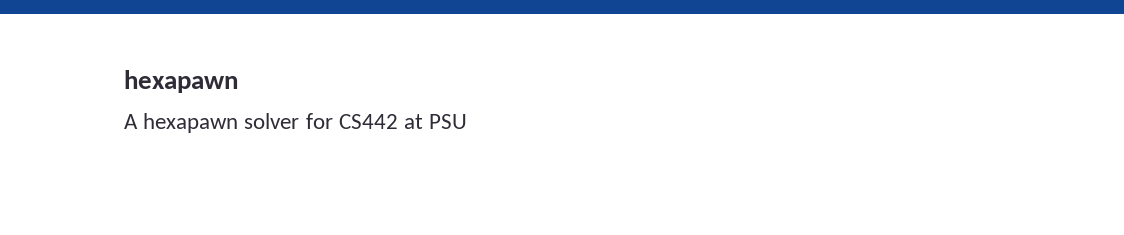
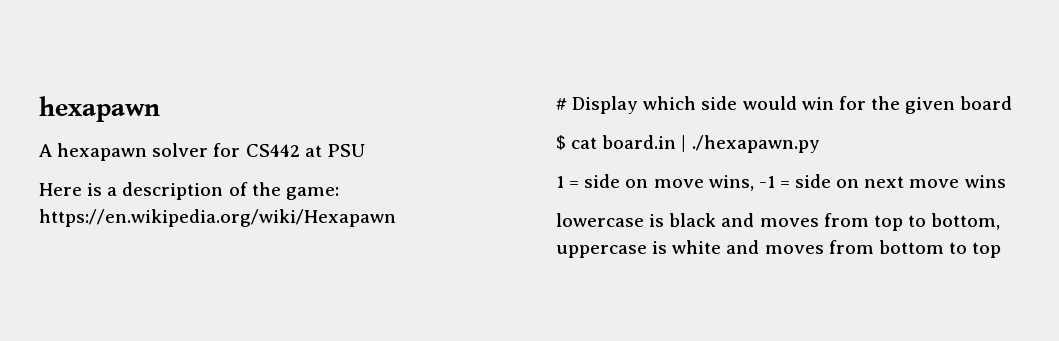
(468, 121) none -> [39,182,339,200] [39,209,396,227] [556,96,1013,114] [556,135,820,153] [556,174,1006,191] [556,213,1001,231] [556,240,1002,258] // Here is a description of the game: https://en.wikipedia.org/wiki/Hexapawn // # Display which side would win for the given board // $ cat board.in | ./hexapawn.py // 1 = side on move wins, -1 = side on next move wins // lowercase is black and moves from top to bottom, uppercase is white and moves from bottom to top

